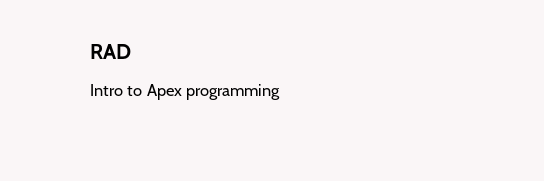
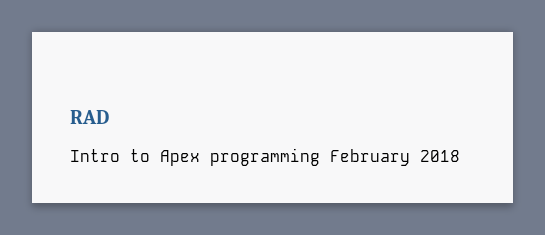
(281, 92) none -> [330,149,460,166] February 2018

